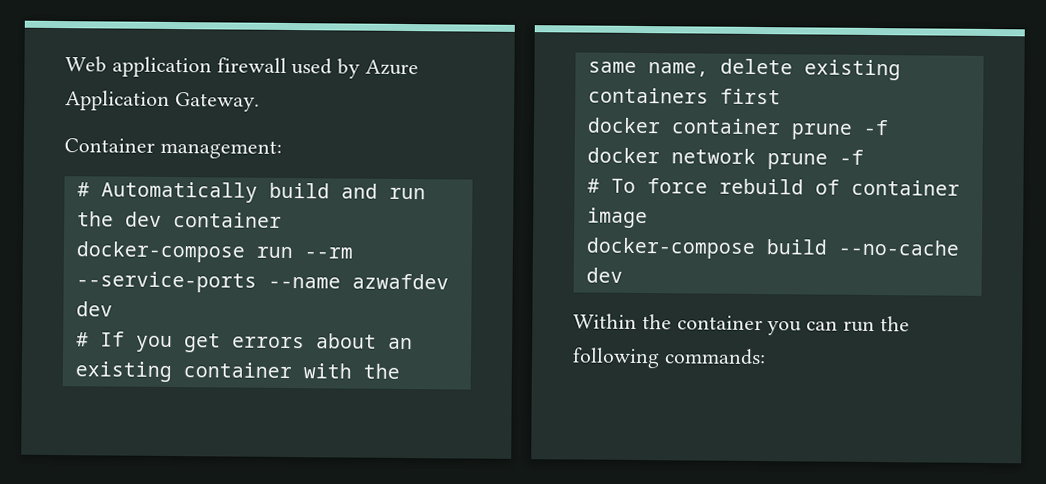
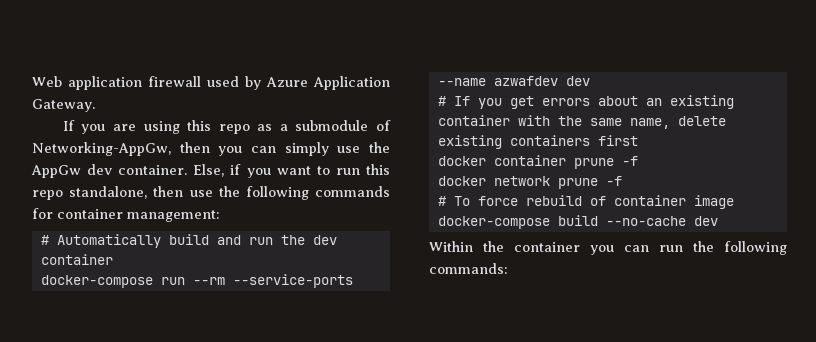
[64,138,155,153] Container -> [62,120,392,134] [32,142,390,156] [31,164,390,178] [32,186,390,200] [32,208,123,219] If you are using this repo as a submodule of Networking-AppGw, then you can simply use the AppGw dev container. Else, if you want to run this repo standalone, then use the following commands for container

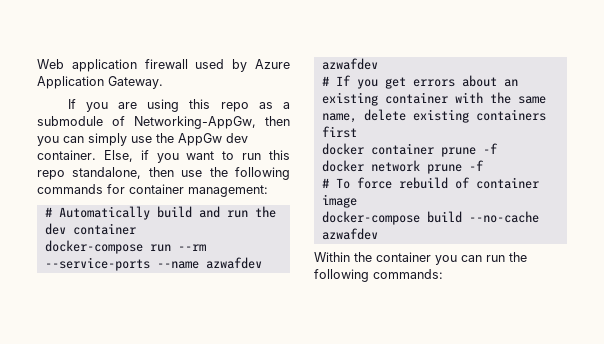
[565,76,590,86] dev -> [321,58,378,70] azwafdev
[693,216,718,226] dev -> [321,228,378,240] azwafdev

